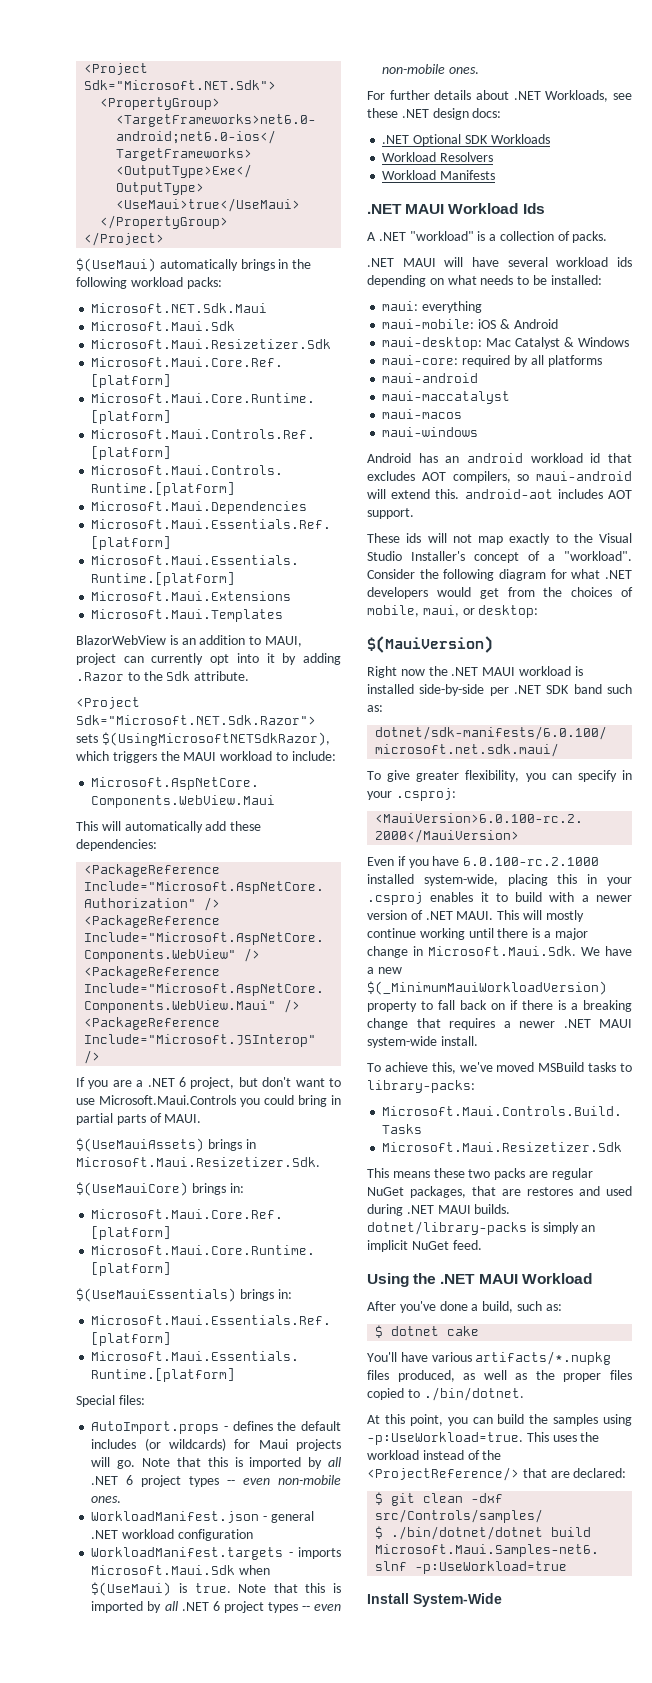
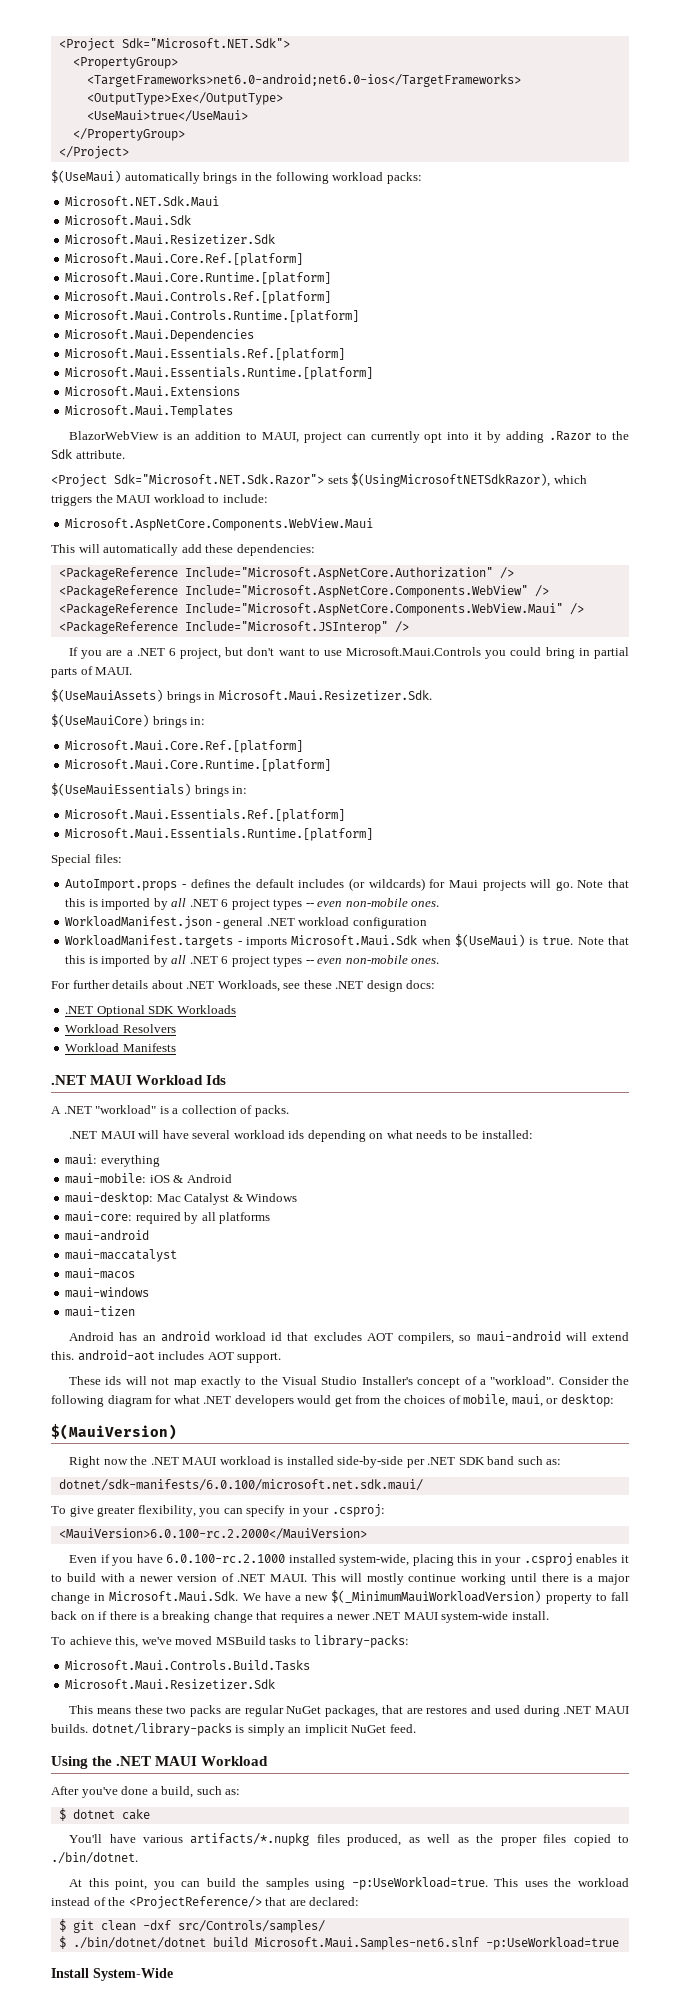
(479, 432) none -> [65,1306,136,1317] // maui-tizen

